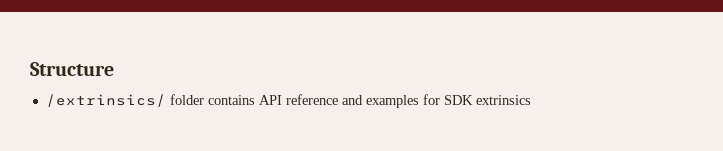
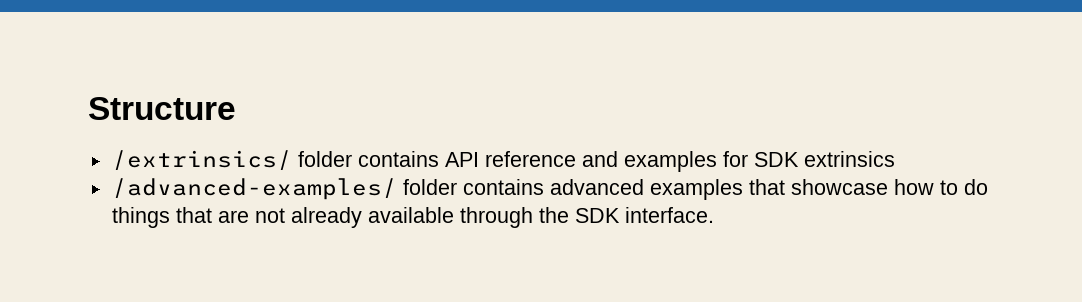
(531, 100) none -> [111,178,988,200] [111,207,714,228] // /advanced-examples/ folder contains advanced examples that showcase how to do things that are not already available through the SDK interface.

